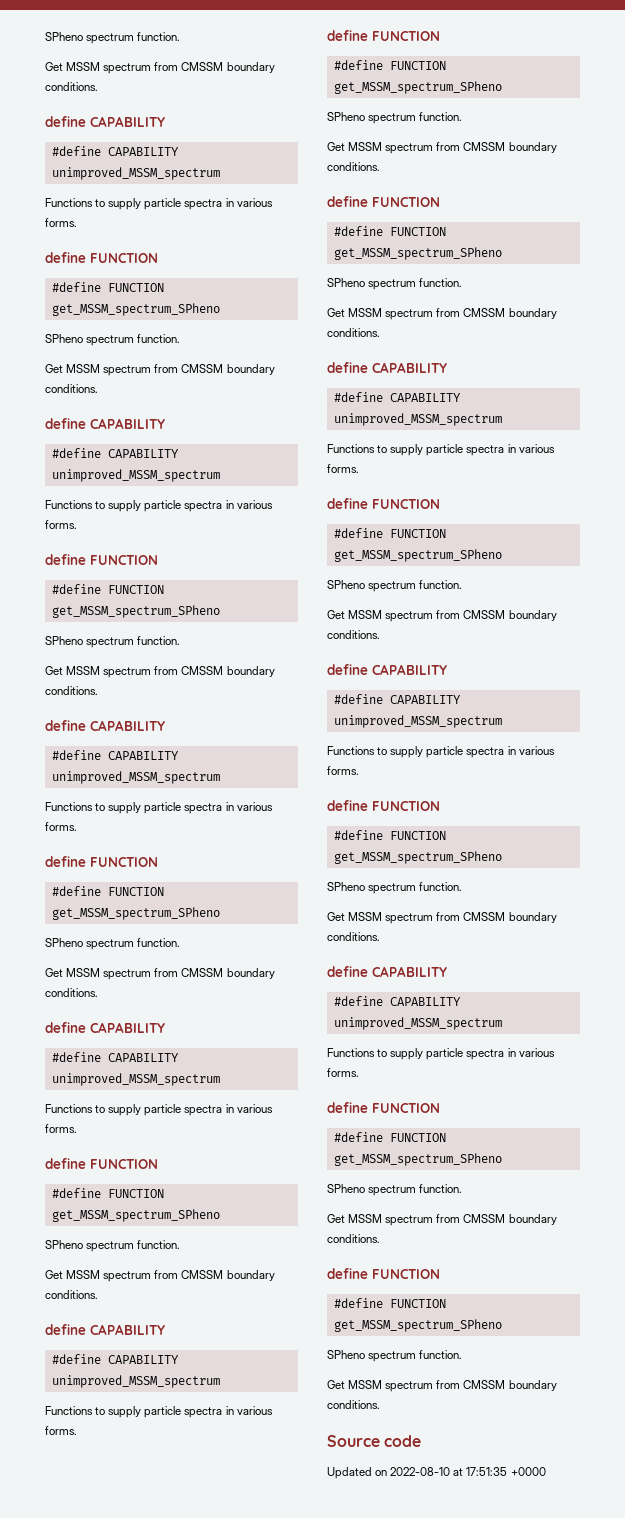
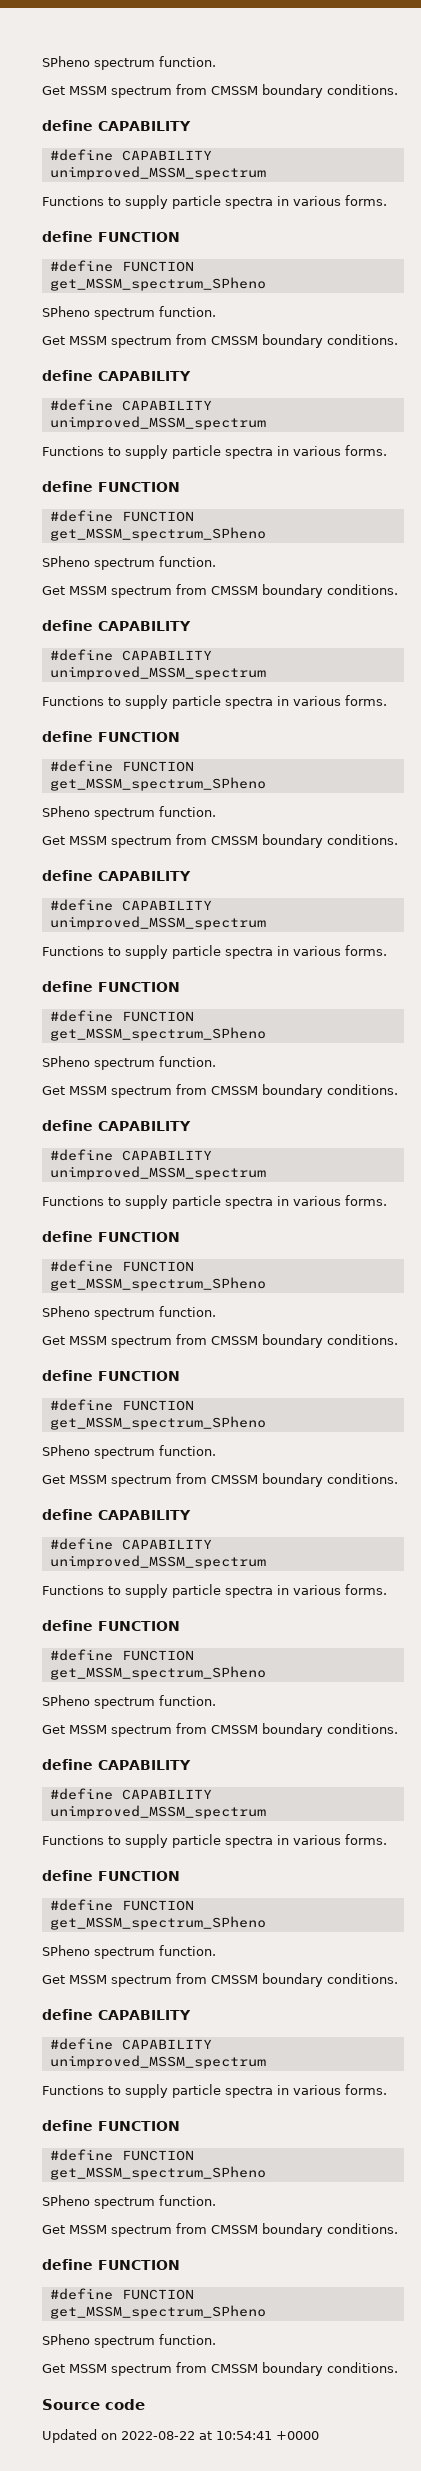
[390,1467,508,1476] 2022-08-10 at 17:51:35 -> [121,2431,272,2440] 2022-08-22 at 10:54:41

